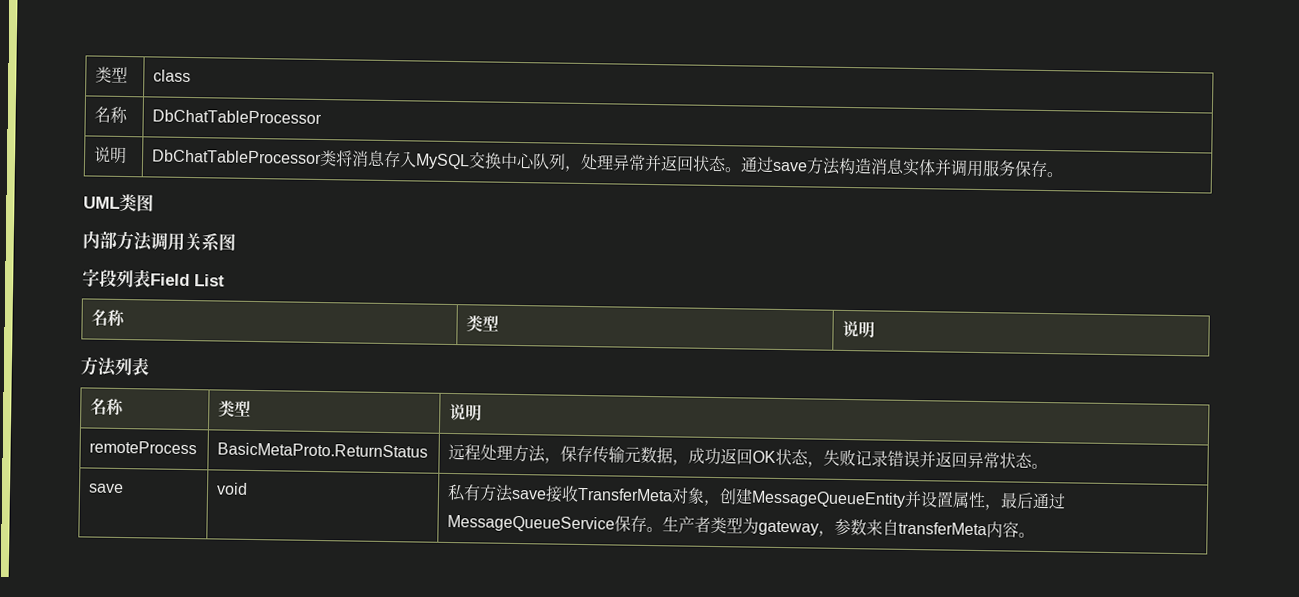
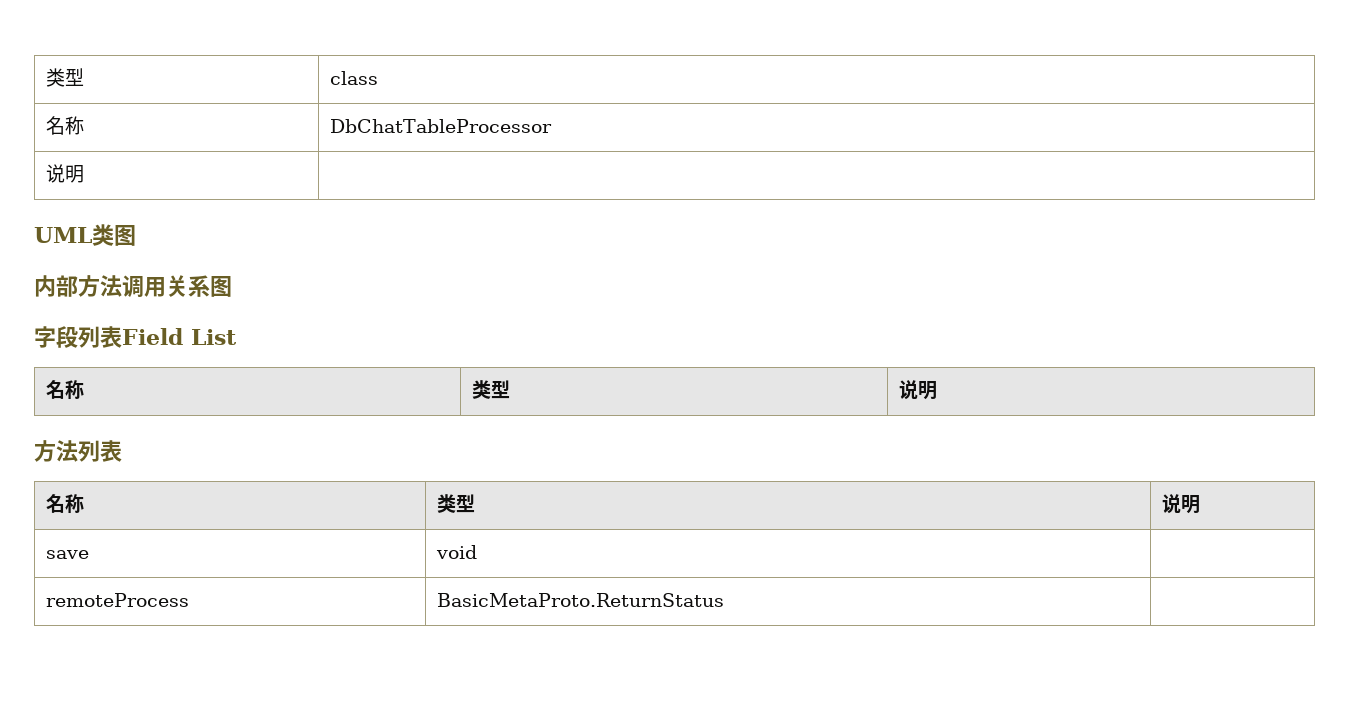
[152,149,1064,178] DbChatTableProcessor类将消息存入MySQL交换中心队列，处理异常并返回状态。通过save方法构造消息实体并调用服务保存。 -> (85, 174) none
(483, 412) none -> [46,550,90,559] [436,545,478,559] // save | void |
[448,443,1049,470] [88,483,125,494] [216,482,249,495] [447,483,1067,511] [447,514,1036,538] 远程处理方法，保存传输元数据，成功返回OK状态，失败记录错误并返回异常状态。 // save | void | 私有方法save接收TransferMeta对象，创建MessageQueueEntity并设置属性，最后通过MessageQueueService保存。生产者类型为gateway，参数来自transferMeta内容。 -> (725, 600) none

